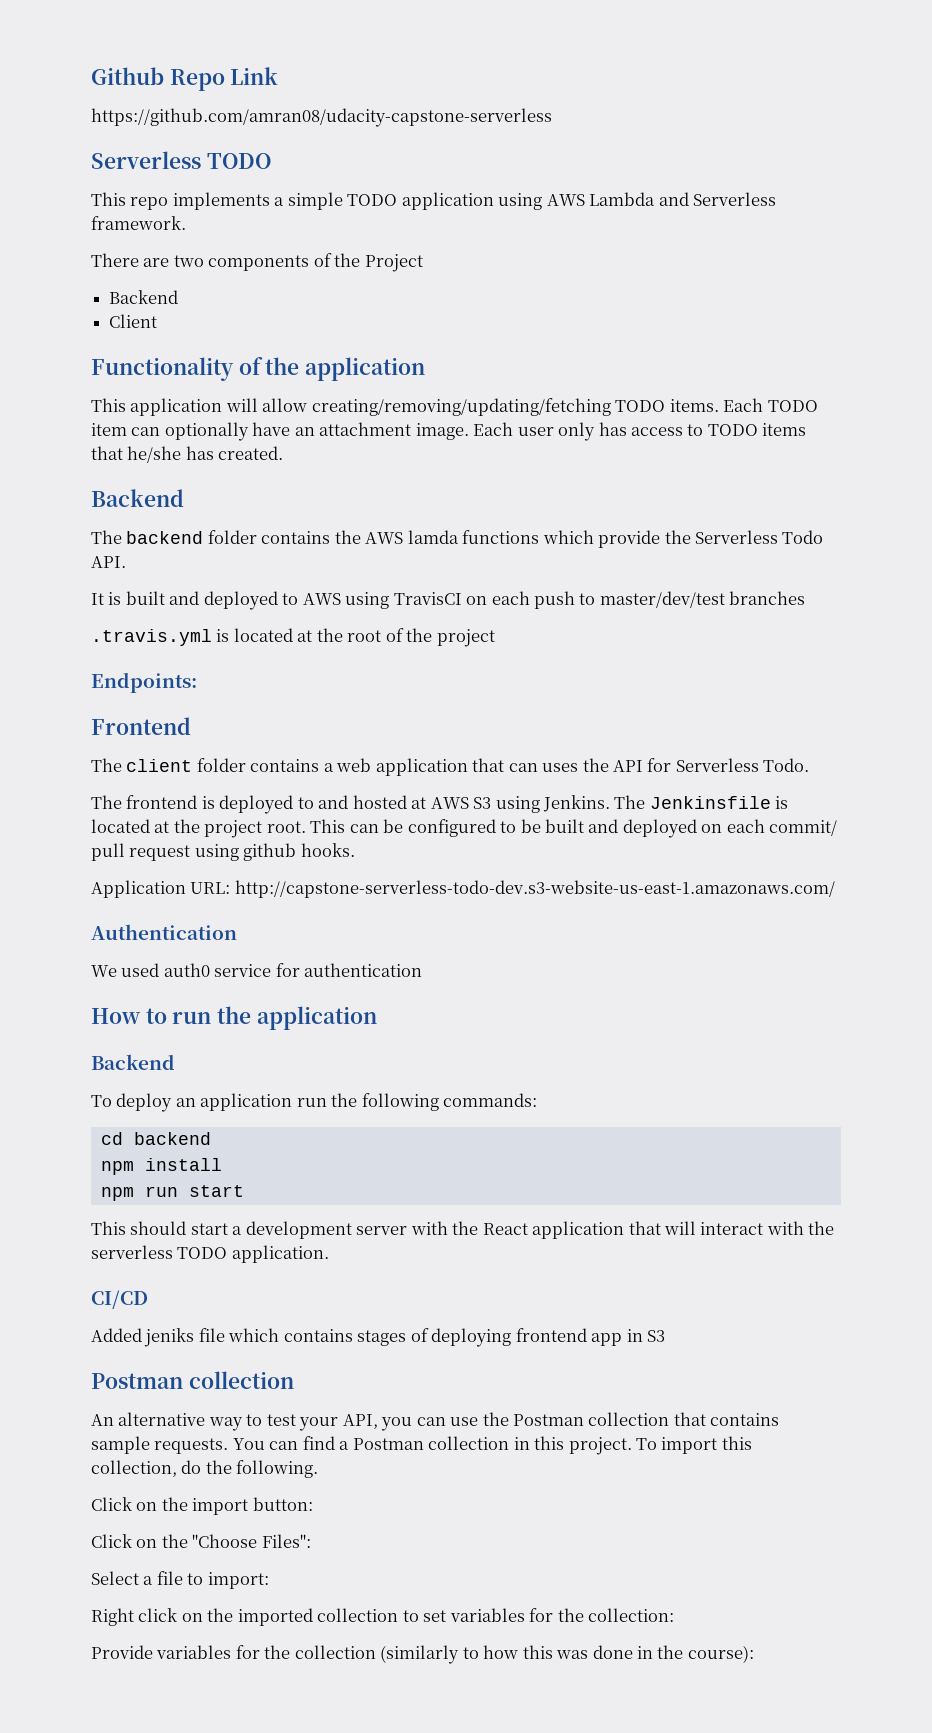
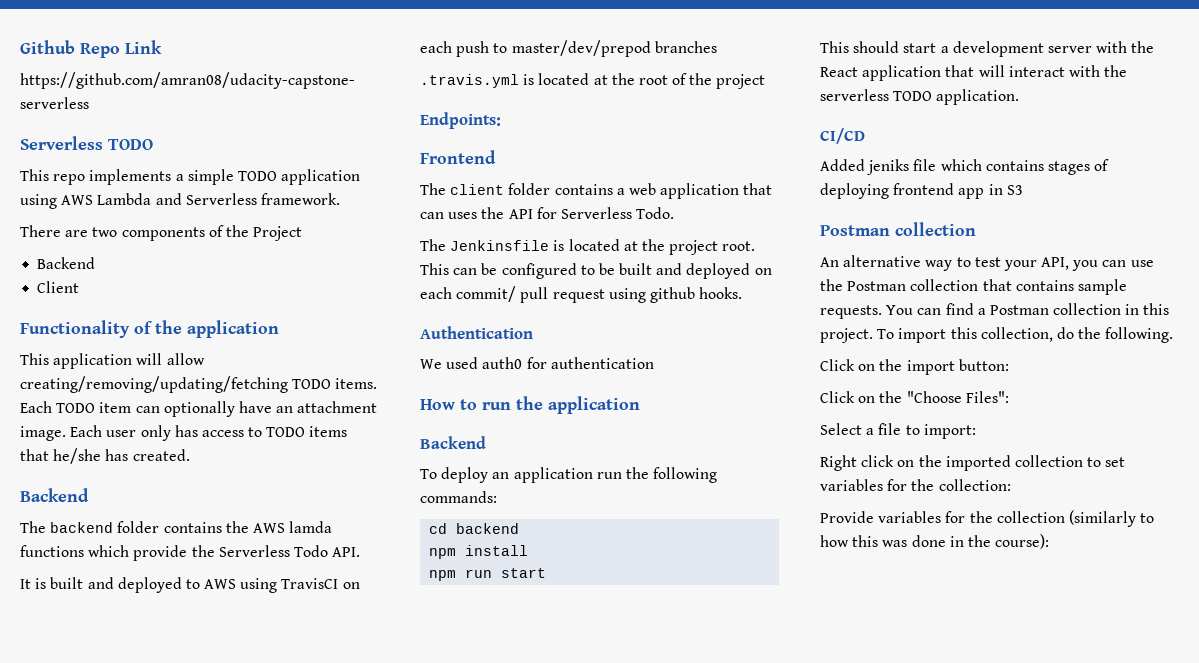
[599,591,725,608] master/dev/test -> [511,40,651,57] master/dev/prepod
[126,795,646,814] frontend is deployed to and hosted at AWS S3 using Jenkins. The -> (446, 245) none
[91,880,835,898] // Application URL: http://capstone-serverless-todo-dev.s3-website-us-east-1.amazonaws.com/ -> (743, 293) none
[214,964,272,977] service -> (523, 363) none

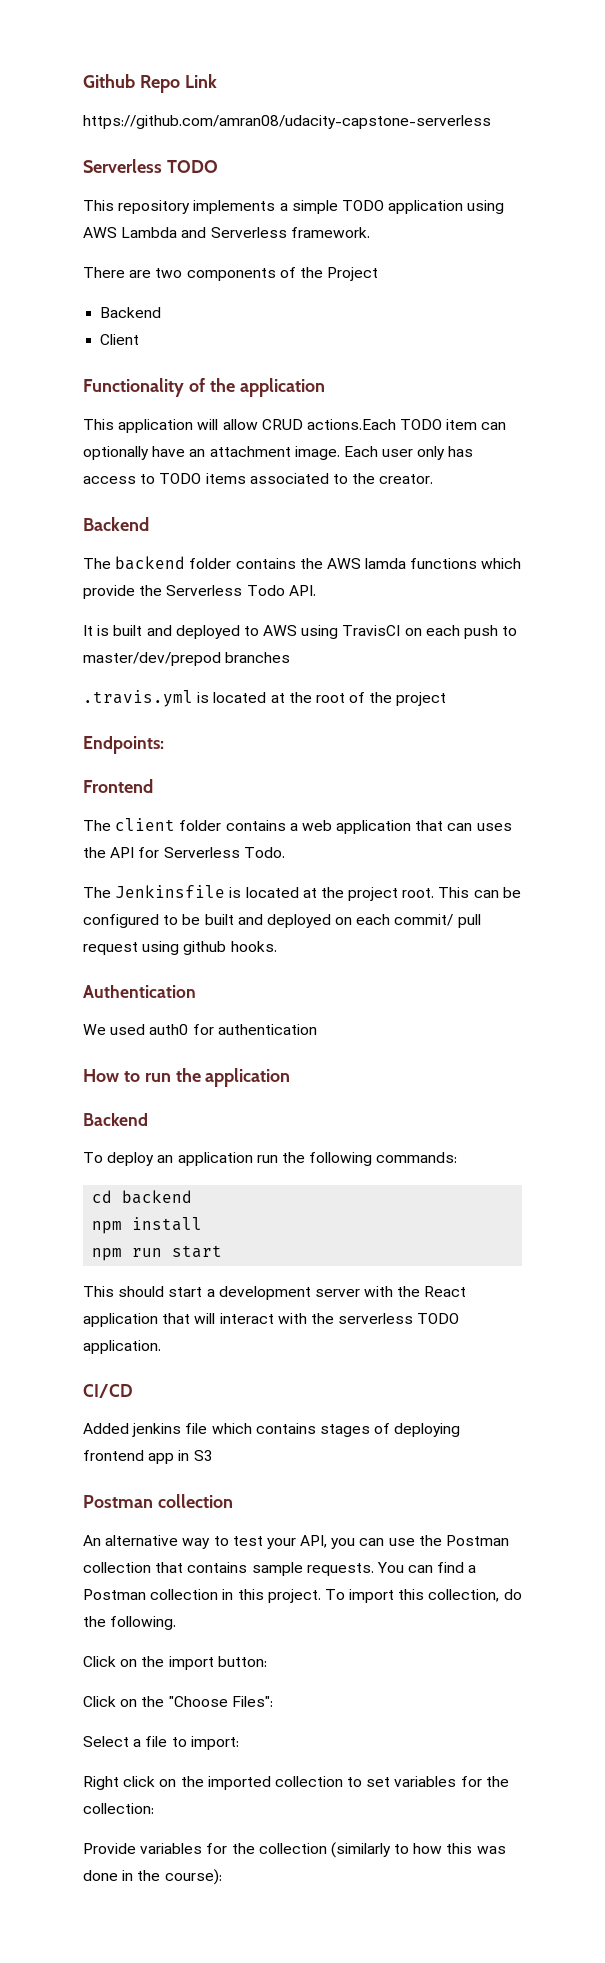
[53,174,86,185] repo -> [118,200,191,214] repository
[20,376,378,393] [20,401,52,413] creating/removing/updating/fetching TODO items. Each -> [261,419,396,430] CRUD actions.Each
[20,448,190,464] that he/she has created. -> [249,473,434,484] associated to the creator.
[867,159,910,175] jeniks -> [132,1423,182,1437] jenkins

